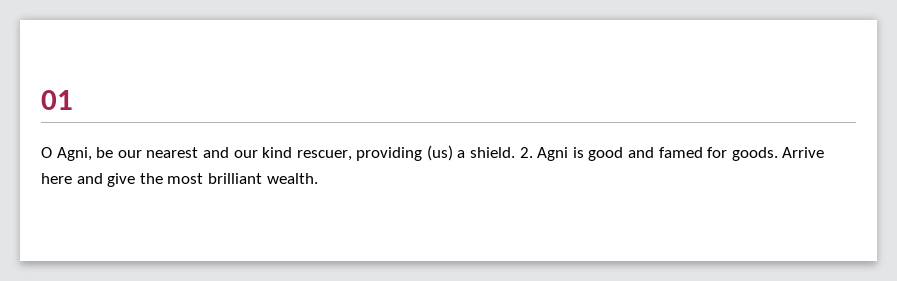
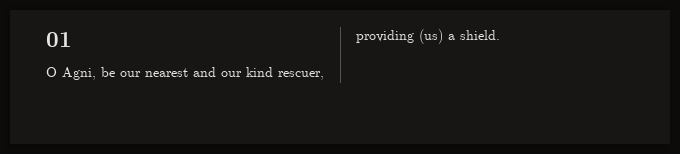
[519,147,825,161] [41,173,318,187] 2. Agni is good and famed for goods. Arrive here and give the most brilliant wealth. -> (500, 35) none

